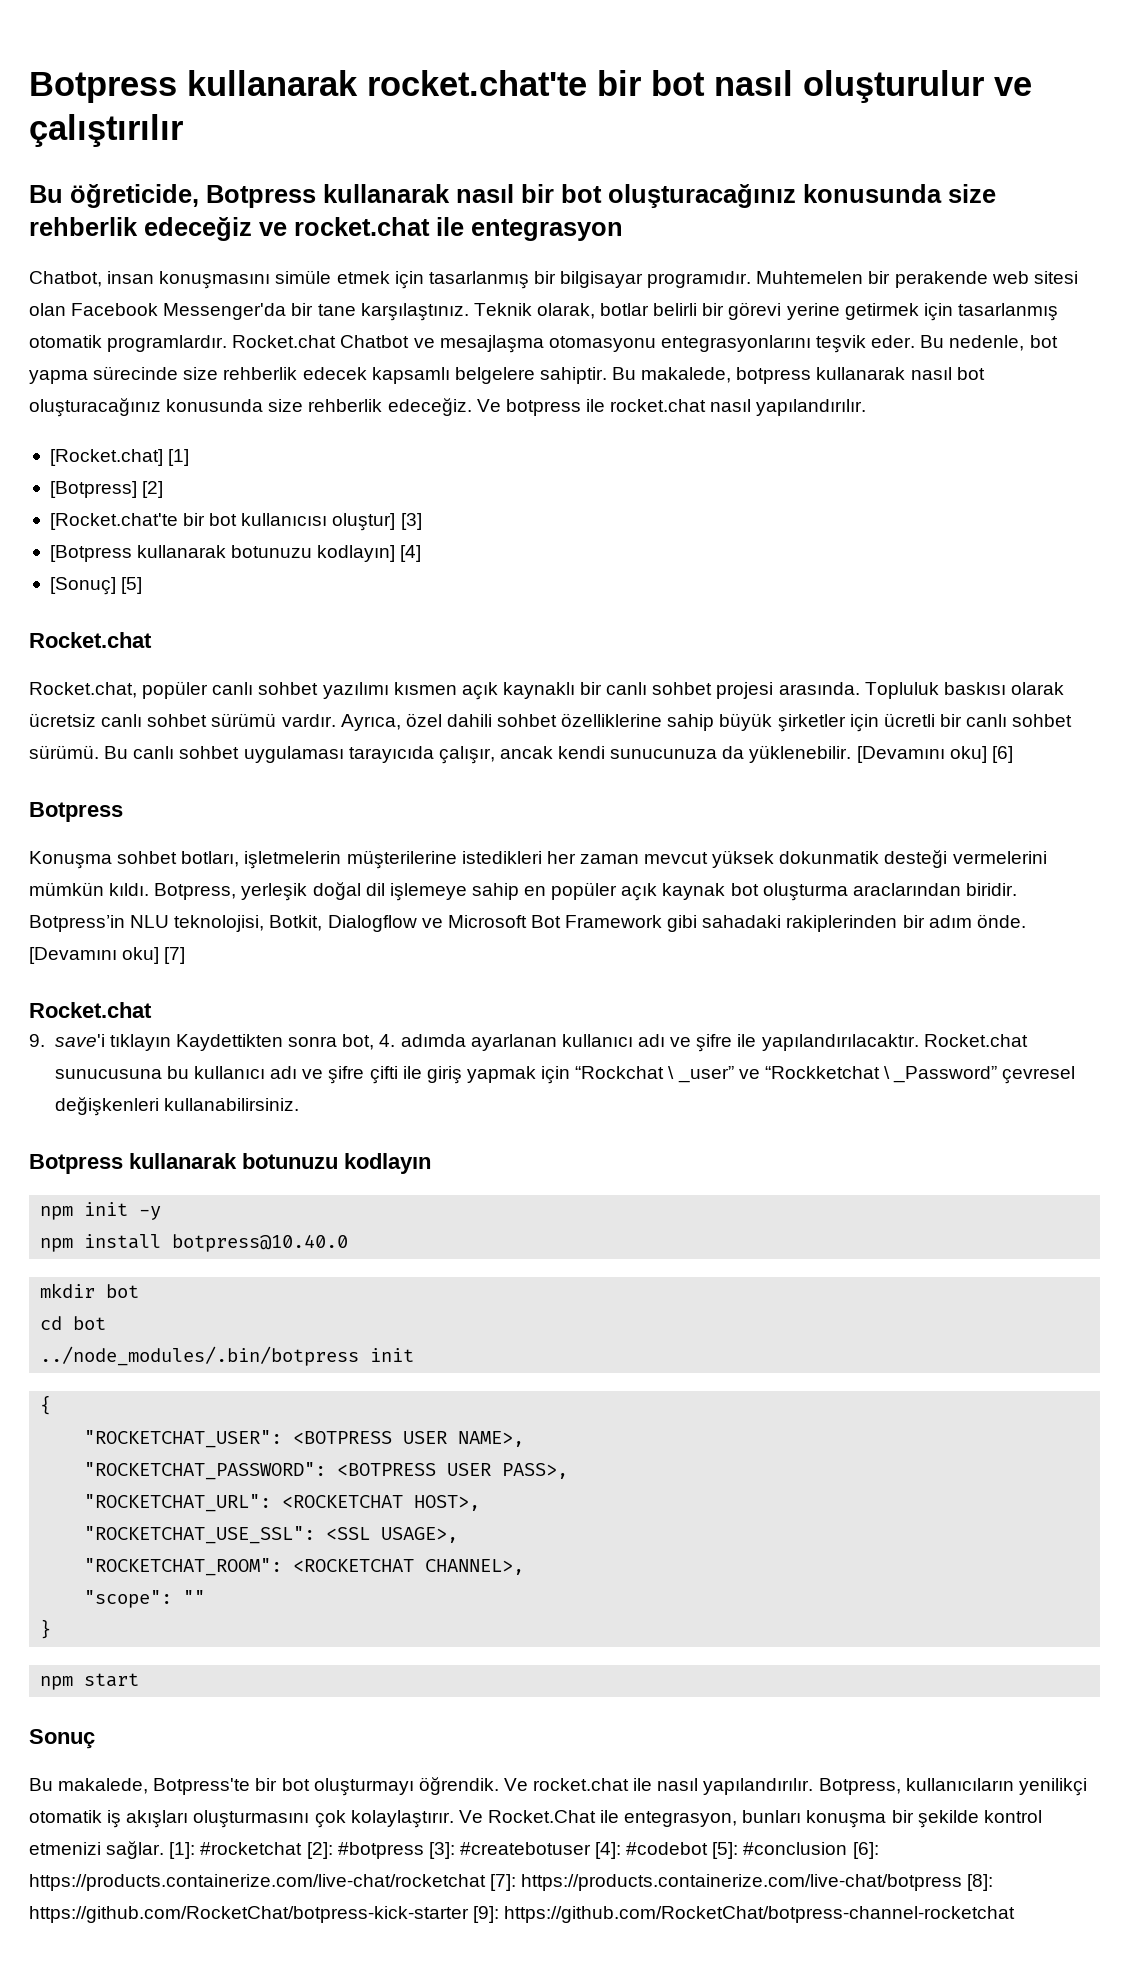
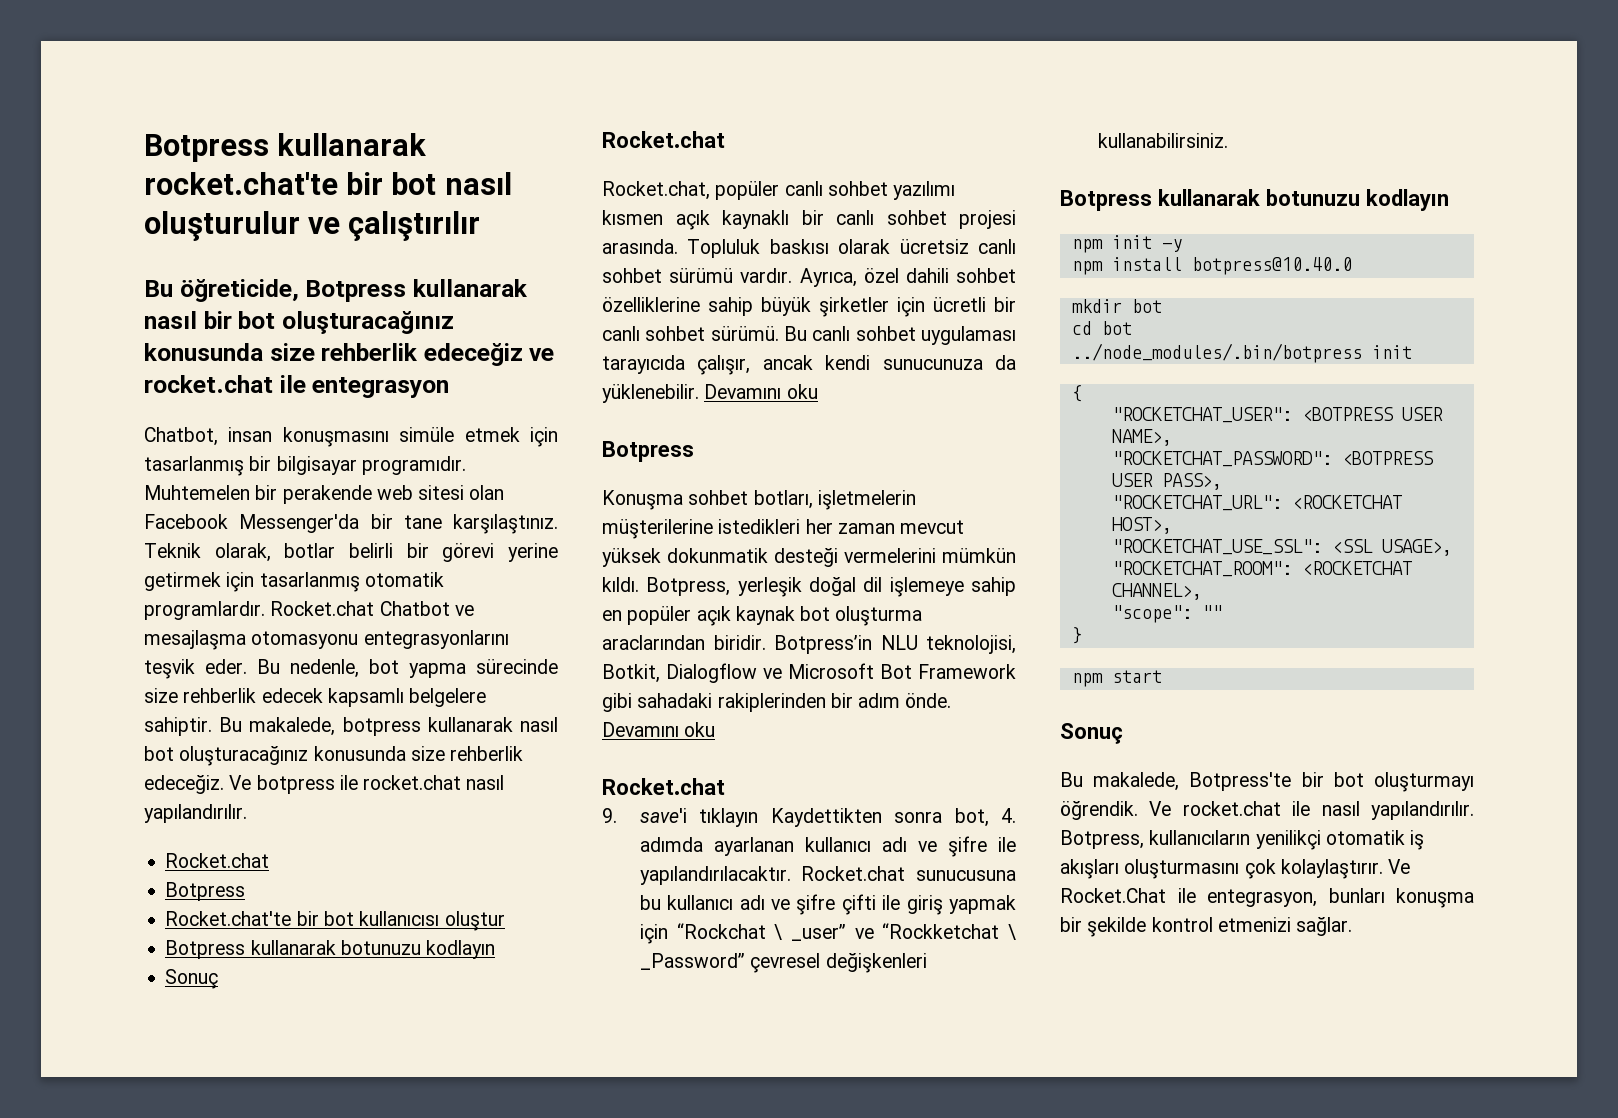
[49,449,190,466] [49,481,164,498] [49,513,422,531] [49,545,422,562] [49,577,143,595] [Rocket.chat] [1] // [Botpress] [2] // [Rocket.chat'te bir bot kullanıcısı oluştur] [3] // [Botpress kullanarak botunuzu kodlayın] [4] // [Sonuç] [5] -> [165,853,270,868] [165,882,246,901] [165,911,505,931] [165,940,496,959] [165,969,219,989] Rocket.chat // Botpress // Rocket.chat'te bir bot kullanıcısı oluştur // Botpress kullanarak botunuzu kodlayın // Sonuç
[856,746,1013,763] [Devamını oku] [6] -> [704,384,818,399] Devamını oku
[29,947,186,964] [Devamını oku] [7] -> [602,722,716,737] Devamını oku
[169,1842,879,1859] [29,1874,994,1891] [29,1906,1016,1923] [1]: #rocketchat [2]: #botpress [3]: #createbotuser [4]: #codebot [5]: #conclusion [6]: https://products.containerize.com/live-chat/rocketchat [7]: https://products.containerize.com/live-chat/botpress [8]: https://github.com/RocketChat/botpress-kick-starter [9]: https://github.com/RocketChat/botpress-channel-rocketchat -> (1353, 926) none

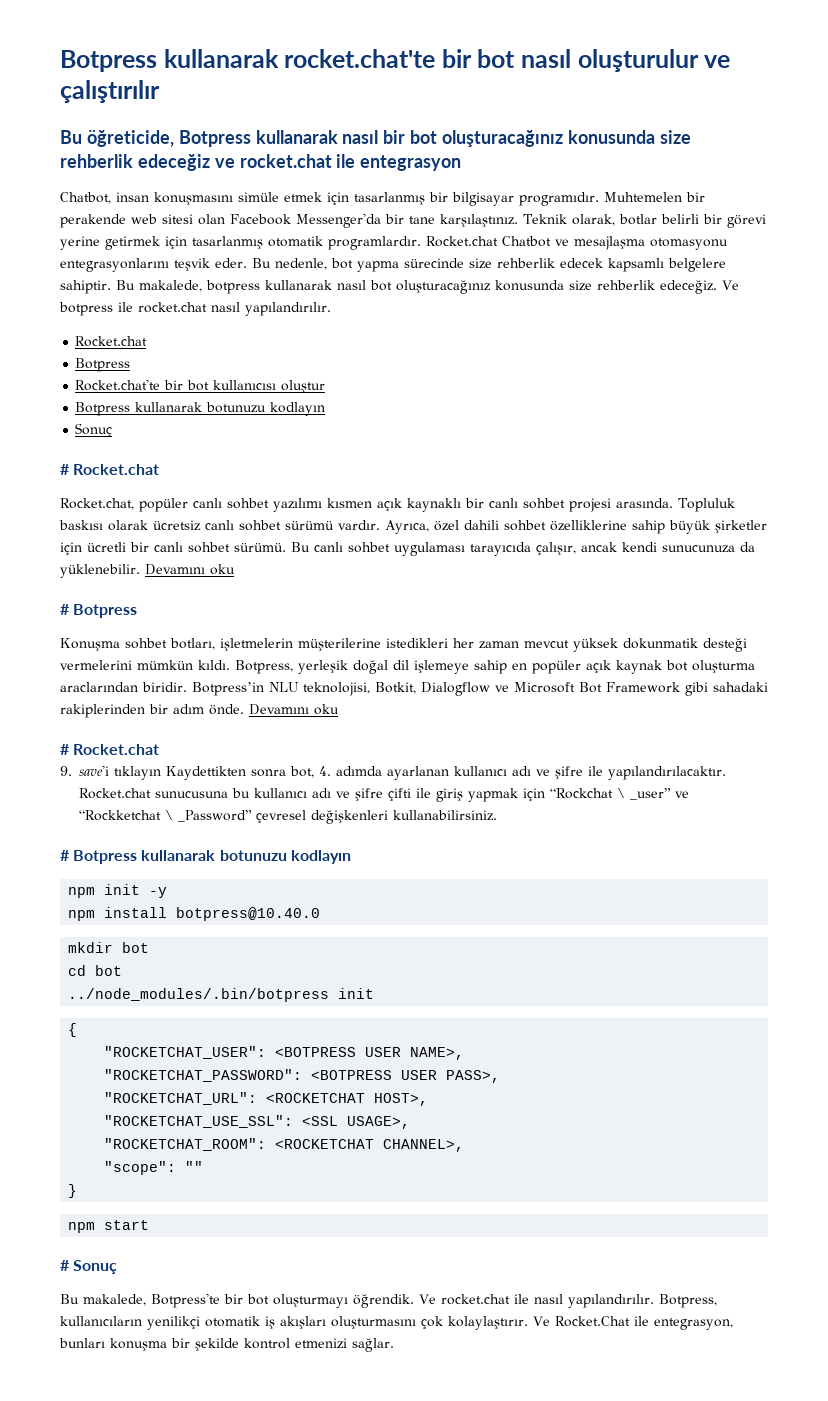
(219, 979) none -> [60,464,70,475] #
(818, 391) none -> [60,604,70,615] #
(716, 729) none -> [60,744,70,755] #
(1228, 140) none -> [60,850,70,861] #
(1162, 676) none -> [60,1260,70,1271] #

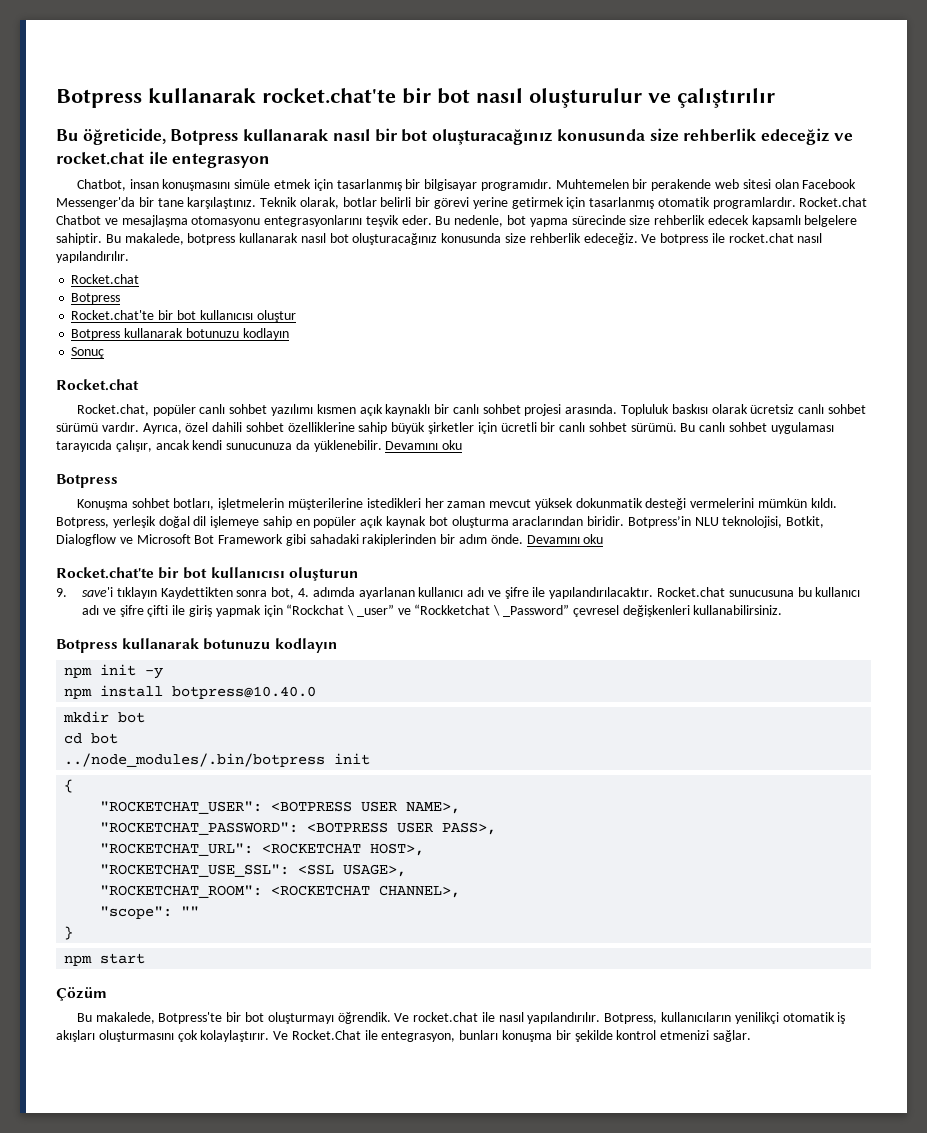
[60,464,70,475] # -> (105, 352) none
[60,604,70,615] # -> (463, 445) none
[60,744,160,755] # Rocket.chat -> [56,567,358,581] Rocket.chat'te bir bot kullanıcısı oluşturun
[60,850,70,861] # -> (783, 610) none
[60,1260,118,1274] # Sonuç -> [56,987,107,1001] Çözüm

